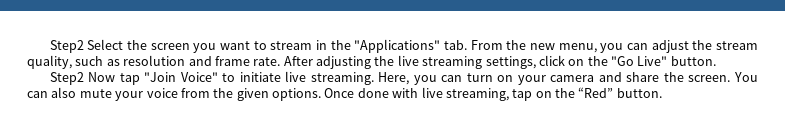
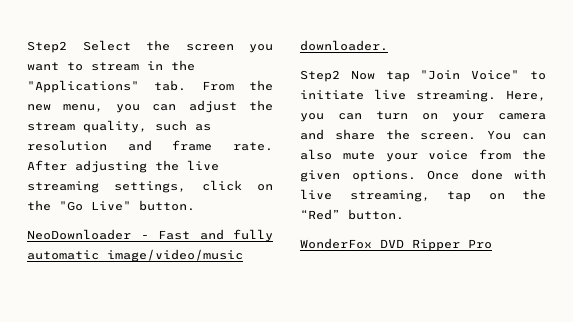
(716, 61) none -> [27,229,273,242] [27,249,243,262] [300,40,388,51] // NeoDownloader - Fast and fully automatic image/video/music downloader.
(662, 93) none -> [300,238,492,251] // WonderFox DVD Ripper Pro

